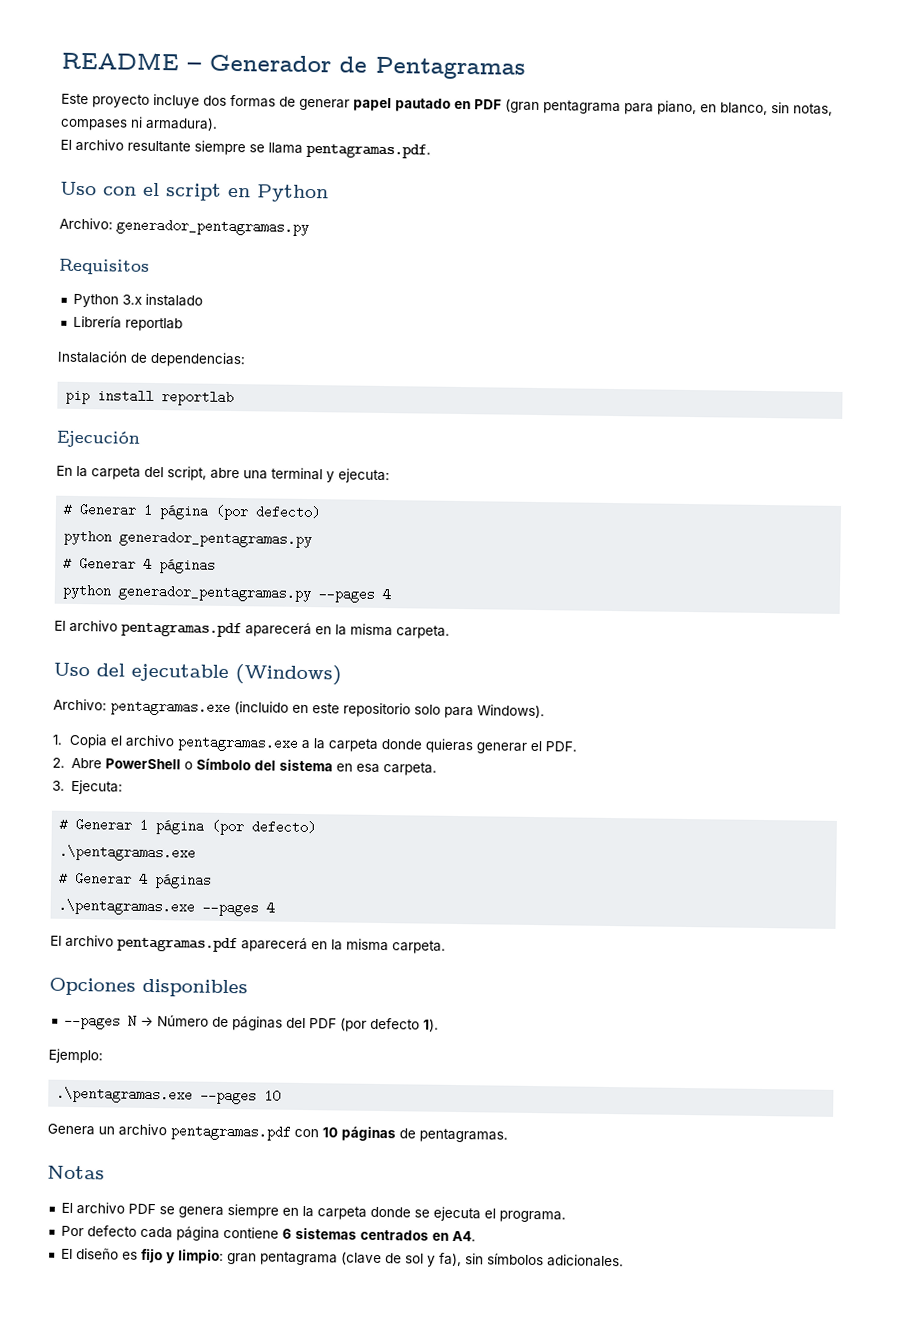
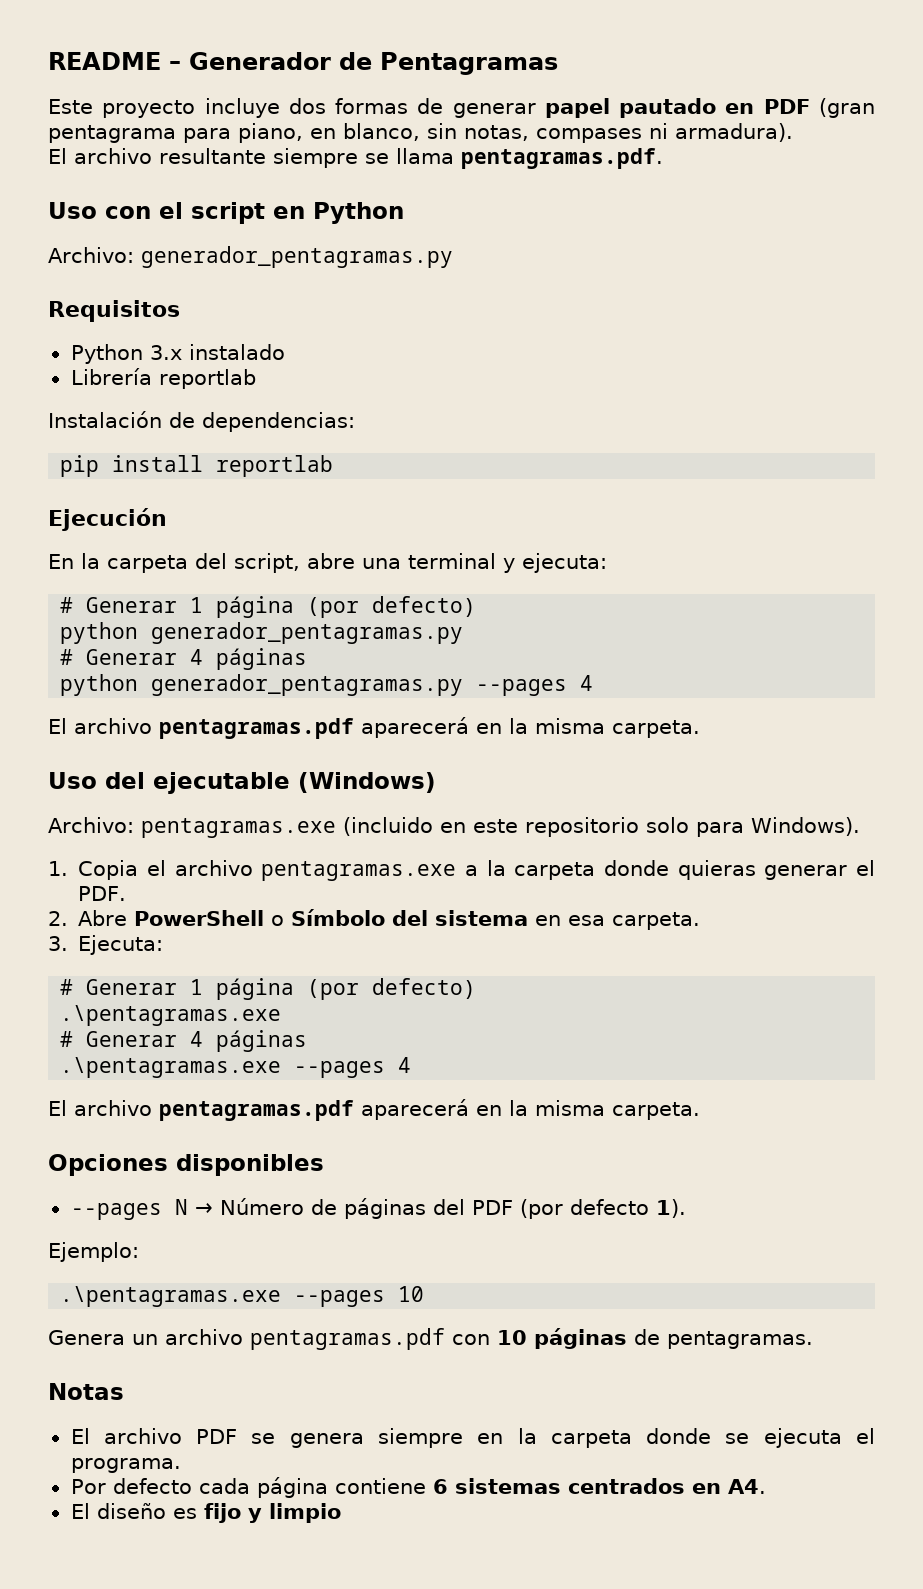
[177,1249,624,1268] limpio: gran pentagrama (clave de sol y fa), sin símbolos adicionales. -> [268,1503,341,1523] limpio

